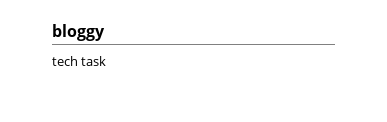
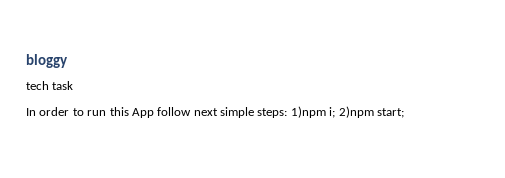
(107, 61) none -> [26,106,404,118] // In order to run this App follow next simple steps: 1)npm i; 2)npm start;

